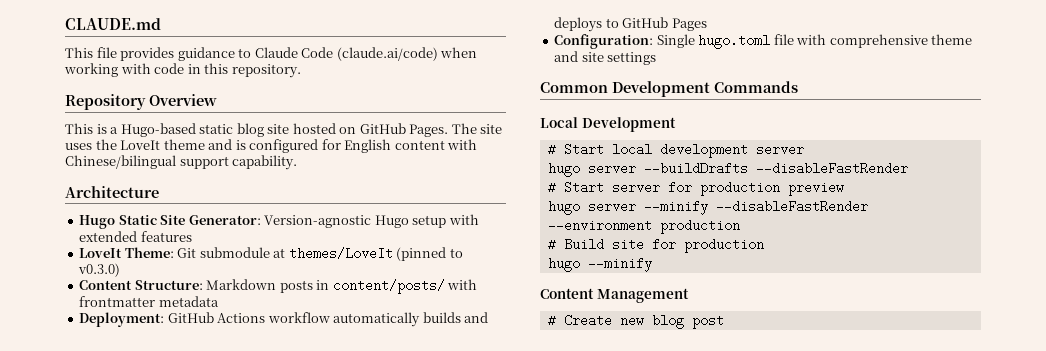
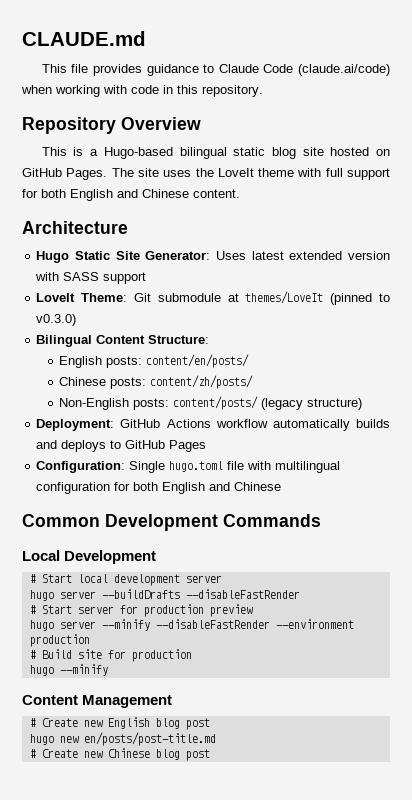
(196, 130) none -> [179,147,227,159] bilingual
[208,139,478,153] [65,155,298,170] and is configured for English content with Chinese/bilingual support capability. -> [297,168,391,180] [22,189,240,201] with full support for both English and Chinese content.
[264,214,479,228] [79,231,192,242] Version-agnostic Hugo setup with extended features -> [215,251,390,260] [35,272,147,284] Uses latest extended version with SASS support
(121, 270) none -> [36,335,93,347] Bilingual
[206,279,478,294] [79,296,219,307] Markdown posts in content/posts/ with frontmatter metadata -> [59,354,250,368] [59,375,254,389] [59,396,363,410] // English posts: content/en/posts/ // Chinese posts: content/zh/posts/ // Non-English posts: content/posts/ (legacy structure)
[829,34,973,48] [554,51,657,65] comprehensive theme and site settings -> [275,461,341,473] [36,482,282,494] multilingual configuration for both English and Chinese
[651,314,724,329] blog post -> [107,717,210,730] [29,732,216,746] [29,748,210,761] English blog post // hugo new en/posts/post-title.md // # Create new Chinese blog post

